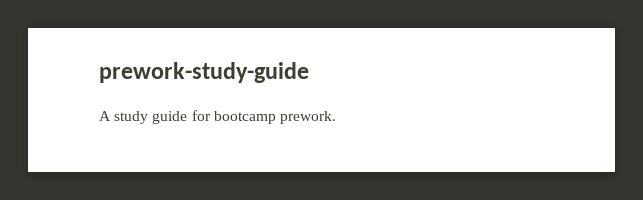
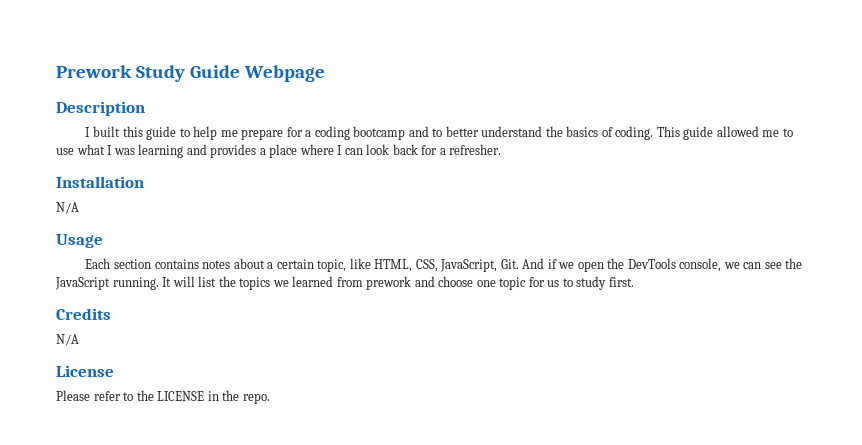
[99,62,309,83] [99,110,336,124] prework-study-guide // A study guide for bootcamp prework. -> [56,65,325,82] [56,101,145,116] [85,126,793,140] [56,144,502,158] [56,176,144,188] [56,202,79,214] [56,234,103,248] [85,258,803,272] [55,276,634,290] [56,308,111,320] [56,334,79,346] [56,365,114,377] [56,390,270,404] Prework Study Guide Webpage // Description // I built this guide to help me prepare for a coding bootcamp and to better understand the basics of coding. This guide allowed me to use what I was learning and provides a place where I can look back for a refresher. // Installation // N/A // Usage // Each section contains notes about a certain topic, like HTML, CSS, JavaScript, Git. And if we open the DevTools console, we can see the JavaScript running. It will list the topics we learned from prework and choose one topic for us to study first. // Credits // N/A // License // Please refer to the LICENSE in the repo.

